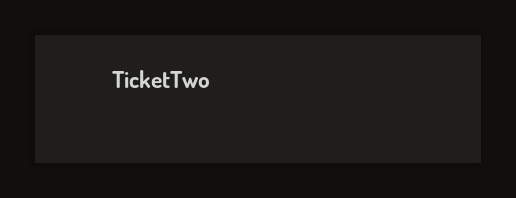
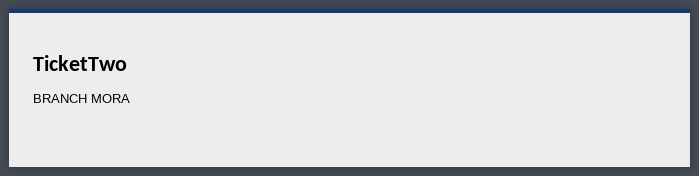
(210, 79) none -> [33,94,130,103] // BRANCH MORA

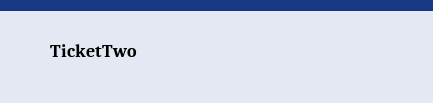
[33,94,130,103] // BRANCH MORA -> (137, 50) none

